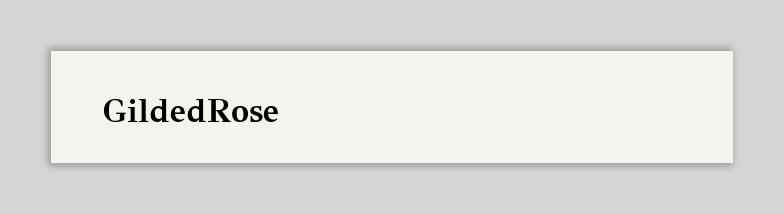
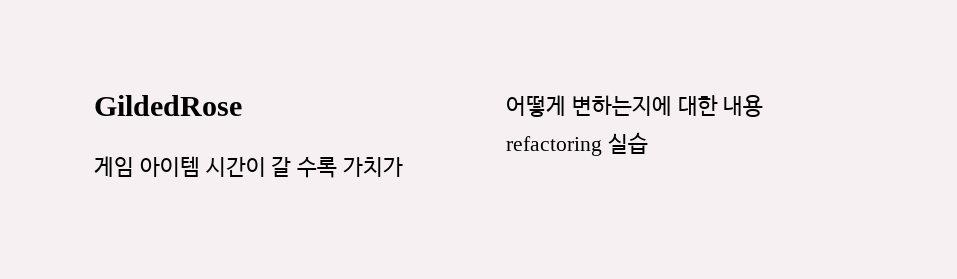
(279, 110) none -> [94,156,404,178] [506,95,764,117] [506,132,648,156] // 게임 아이템 시간이 갈 수록 가치가 어떻게 변하는지에 대한 내용 refactoring 실습

